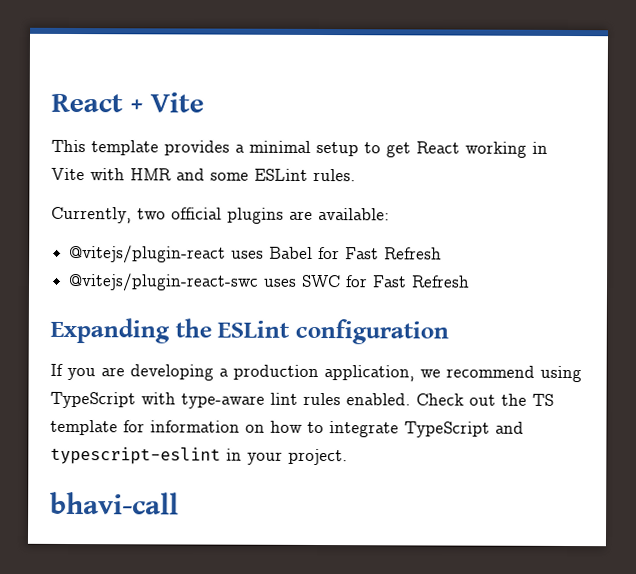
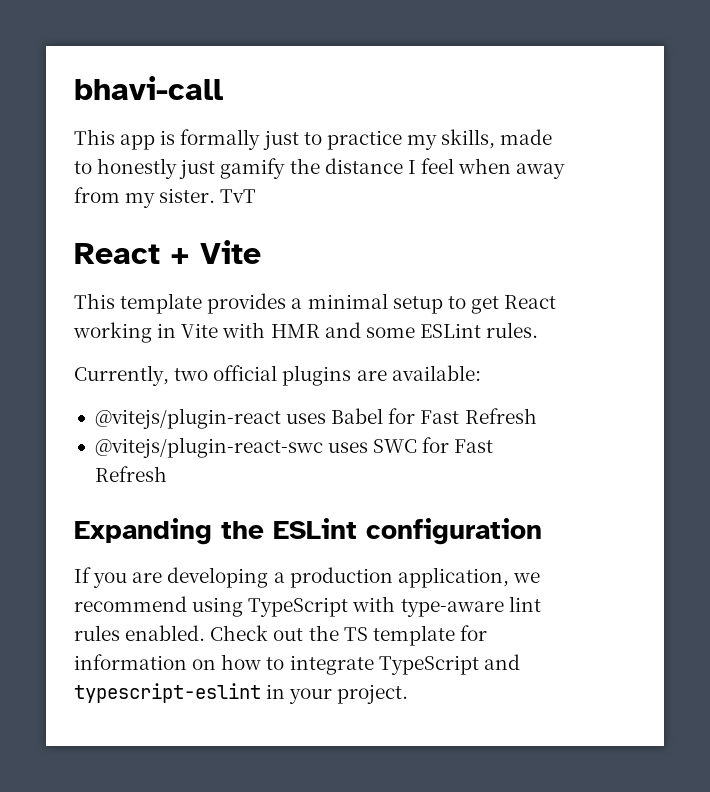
(51, 103) none -> [74,76,223,100] [74,129,553,150] [74,158,566,179] [74,187,257,208] bhavi-call // This app is formally just to practice my skills, made to honestly just gamify the distance I feel when away from my sister. TvT //
[50,491,179,515] // bhavi-call -> (409, 694) none

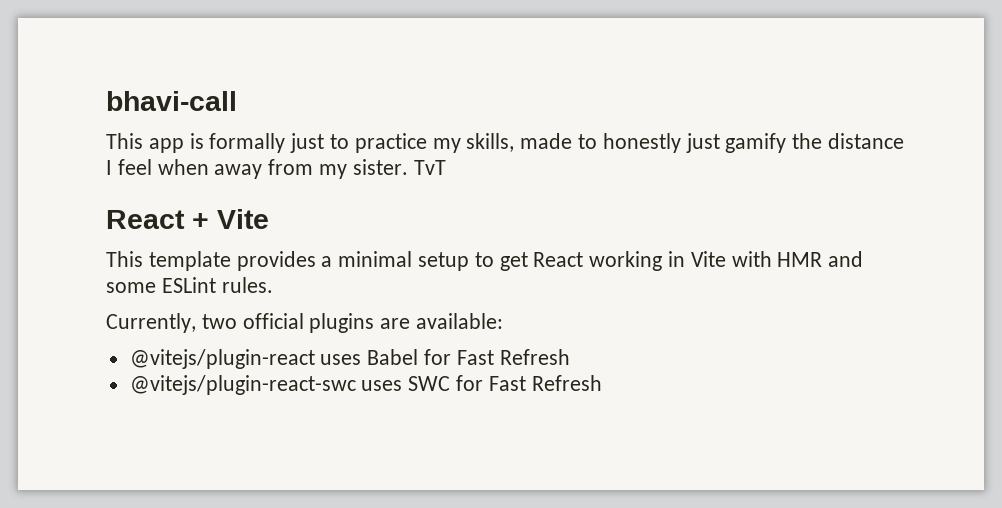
[74,518,542,545] [74,567,540,588] [74,596,541,617] [74,625,487,646] [74,654,520,675] [74,683,409,704] // Expanding the ESLint configuration // If you are developing a production application, we recommend using TypeScript with type-aware lint rules enabled. Check out the TS template for information on how to integrate TypeScript and typescript-eslint in your project. -> (602, 383) none

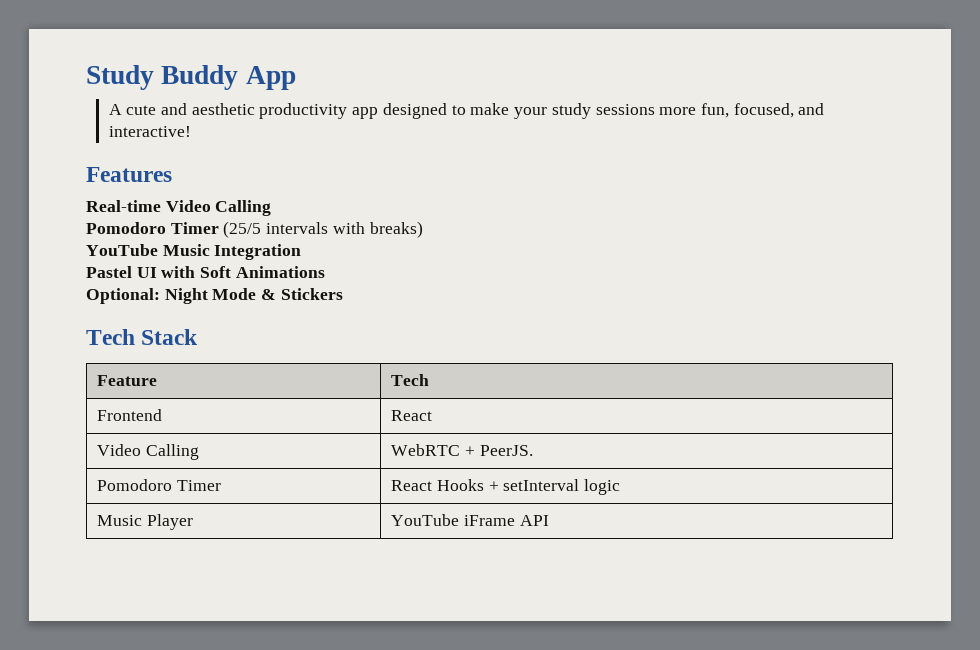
[106,91,237,111] [106,133,905,153] [106,159,446,179] [106,209,269,229] [106,251,864,271] [106,277,273,293] [106,313,504,333] [129,349,570,369] [129,375,602,395] bhavi-call // This app is formally just to practice my skills, made to honestly just gamify the distance I feel when away from my sister. TvT // React + Vite // This template provides a minimal setup to get React working in Vite with HMR and some ESLint rules. // Currently, two official plugins are available: // @vitejs/plugin-react uses Babel for Fast Refresh // @vitejs/plugin-react-swc uses SWC for Fast Refresh -> [86,65,296,90] [108,103,825,119] [108,126,191,137] [86,167,172,182] [86,200,272,216] [86,221,423,238] [86,244,302,260] [86,266,325,278] [86,288,343,304] [86,329,199,345] [97,375,158,386] [391,374,430,386] [97,409,163,421] [391,410,433,421] [97,444,199,460] [391,444,533,456] [97,479,221,491] [391,479,621,495] [97,514,193,530] [391,514,549,526] Study Buddy App // A cute and aesthetic productivity app designed to make your study sessions more fun, focused, and interactive! // Features // Real-time Video Calling // Pomodoro Timer (25/5 intervals with breaks) // YouTube Music Integration // Pastel UI with Soft Animations // Optional: Night Mode & Stickers // Tech Stack // Feature | Tech // Frontend | React // Video Calling | WebRTC + PeerJS. // Pomodoro Timer | React Hooks + setInterval logic // Music Player | YouTube iFrame API

